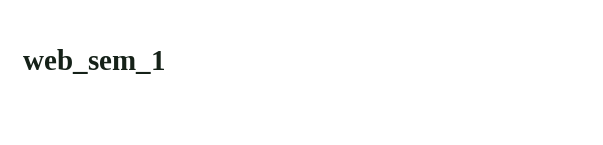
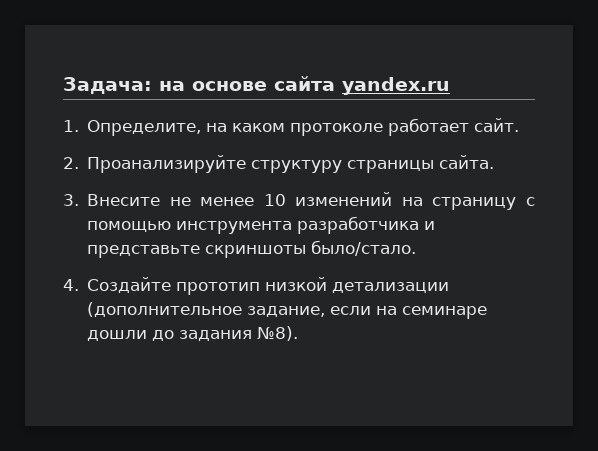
[23,49,166,74] web_sem_1 -> [63,76,450,95] [63,118,520,136] [63,155,495,173] [63,192,535,210] [87,216,436,234] [87,240,417,258] [63,277,450,295] [87,302,488,319] [87,326,299,341] Задача: на основе сайта yandex.ru // 1. Определите, на каком протоколе работает сайт. // 2. Проанализируйте структуру страницы сайта. // 3. Внесите не менее 10 изменений на страницу с помощью инструмента разработчика и представьте скриншоты было/стало. // 4. Создайте прототип низкой детализации (дополнительное задание, если на семинаре дошли до задания №8).

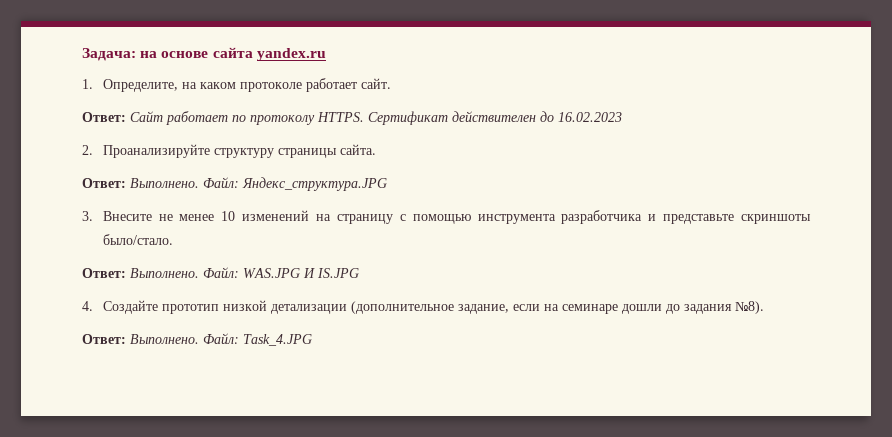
(520, 125) none -> [82,111,622,125] // Ответ: Сайт работает по протоколу HTTPS. Сертификат действителен до 16.02.2023
(495, 162) none -> [82,177,387,191] // Ответ: Выполнено. Файл: Яндекс_структура.JPG
(417, 248) none -> [82,267,359,278] // Ответ: Выполнено. Файл: WAS.JPG И IS.JPG
(299, 333) none -> [82,333,312,346] // Ответ: Выполнено. Файл: Task_4.JPG

